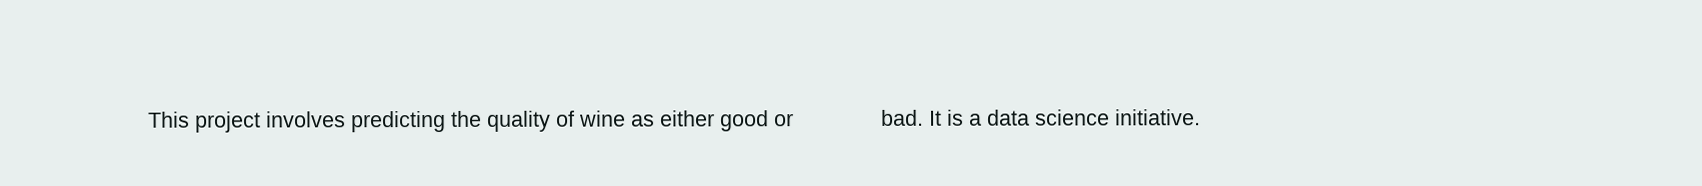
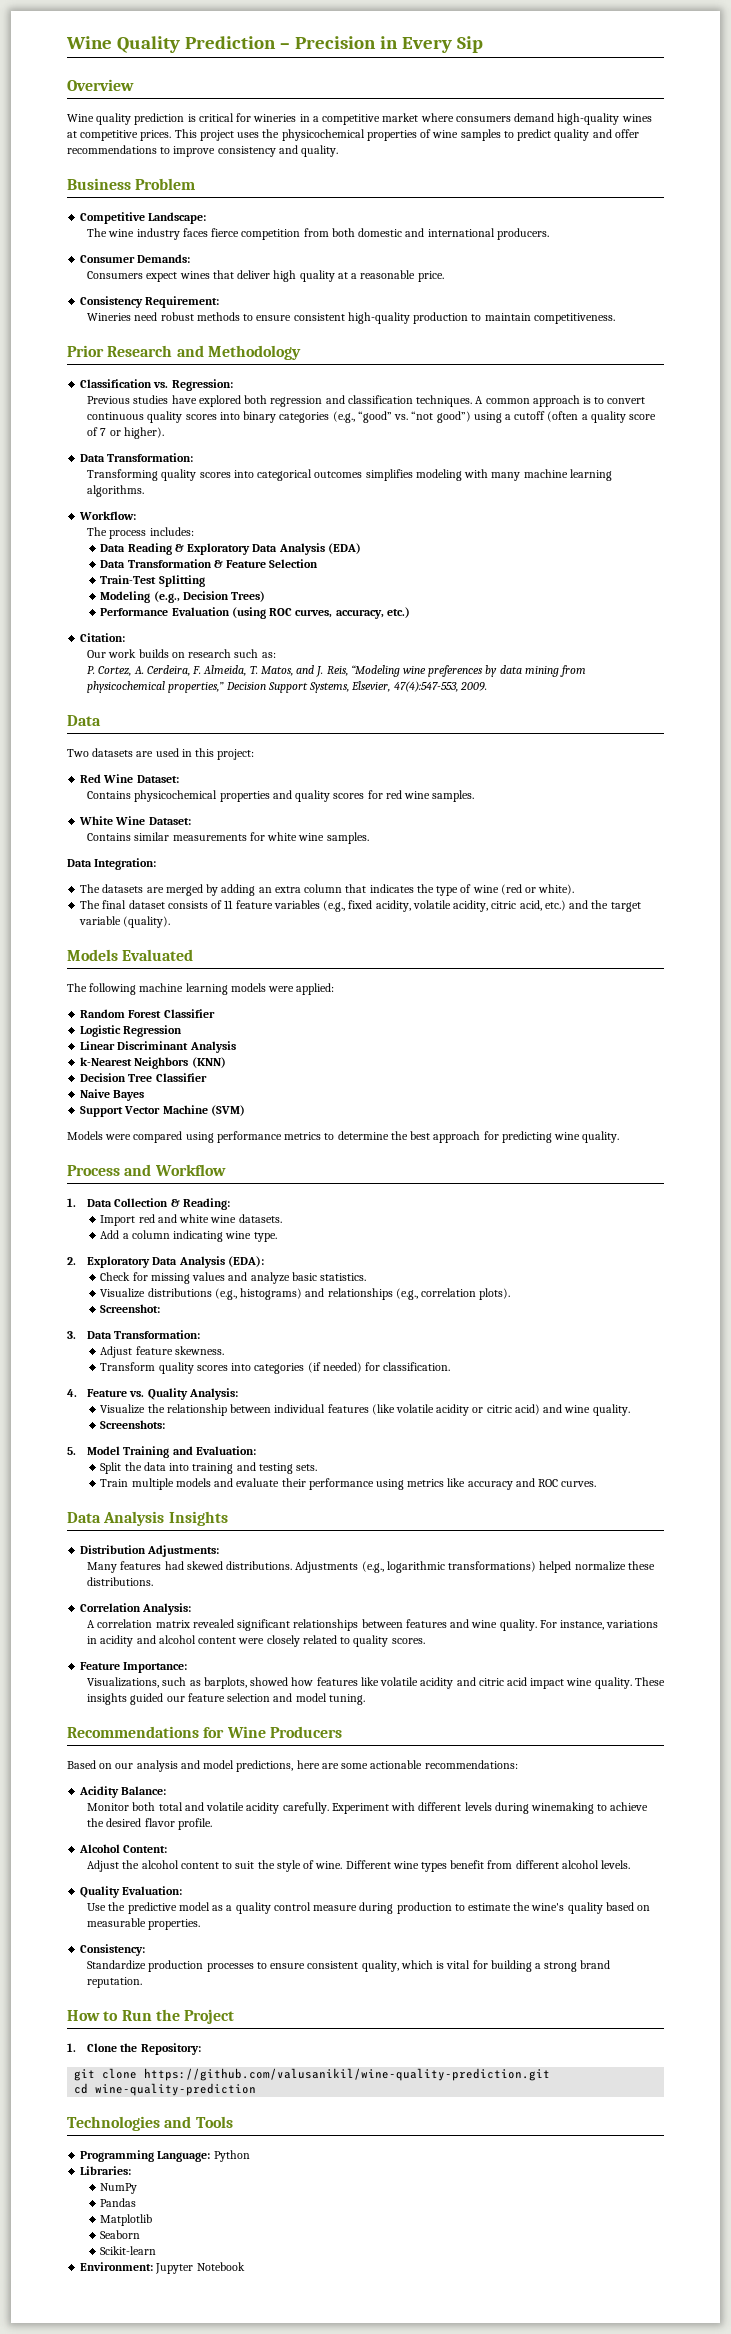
[148,109,1201,133] This project involves predicting the quality of wine as either good or bad. It is a data science initiative. -> [66,36,483,53] [67,79,134,91] [67,113,652,125] [67,129,639,141] [67,145,339,157] [67,178,196,190] [80,212,207,224] [87,228,549,240] [80,254,191,263] [87,270,444,282] [80,296,220,308] [87,312,615,324] [67,345,301,360] [80,379,233,391] [87,395,646,407] [87,411,657,423] [87,427,164,439] [80,453,194,462] [87,469,612,481] [87,485,145,497] [79,511,137,520] [87,527,194,539] [100,543,361,555] [100,559,319,568] [100,575,205,587] [100,591,266,603] [100,607,410,619] [80,633,126,642] [87,649,276,658] [87,665,587,677] [87,681,487,693] [67,715,101,726] [67,748,255,760] [80,774,179,783] [87,790,475,802] [79,816,191,825] [87,832,369,844] [67,858,157,870] [80,884,575,896] [80,900,641,912] [79,916,171,928] [67,949,194,961] [67,983,335,995] [80,1009,215,1018] [80,1025,183,1037] [80,1041,236,1053] [80,1057,226,1069] [80,1073,207,1082] [80,1089,145,1101] [80,1105,245,1117] [67,1131,620,1143] [67,1164,226,1176] [67,1198,230,1210] [100,1214,282,1226] [100,1230,277,1242] [67,1256,264,1268] [100,1272,366,1284] [100,1288,511,1300] [100,1304,161,1313] [67,1330,201,1339] [100,1346,224,1358] [100,1362,451,1374] [67,1388,238,1400] [100,1404,630,1416] [100,1420,166,1429] [67,1446,256,1458] [100,1462,317,1474] [100,1478,597,1490] [67,1511,228,1526] [80,1545,220,1557] [87,1561,655,1573] [87,1577,154,1586] [80,1603,192,1615] [87,1619,659,1631] [87,1635,425,1647] [80,1662,188,1673] [87,1677,665,1689] [87,1693,365,1705] [67,1726,342,1738] [67,1760,518,1772] [79,1786,167,1798] [87,1802,649,1814] [87,1818,212,1830] [79,1844,168,1853] [87,1860,631,1872] [80,1886,183,1898] [87,1902,651,1914] [87,1918,201,1930] [80,1944,146,1956] [87,1960,611,1972] [87,1977,143,1988] [67,2009,235,2024] [67,2043,201,2055] [74,2068,551,2081] [74,2083,257,2096] [67,2116,233,2131] [80,2150,250,2162] [80,2166,132,2175] [100,2183,138,2194] [100,2198,137,2207] [100,2214,153,2226] [100,2230,141,2239] [100,2246,157,2255] [80,2262,245,2274] Wine Quality Prediction – Precision in Every Sip // Overview // Wine quality prediction is critical for wineries in a competitive market where consumers demand high-quality wines at competitive prices. This project uses the physicochemical properties of wine samples to predict quality and offer recommendations to improve consistency and quality. // Business Problem // Competitive Landscape: // The wine industry faces fierce competition from both domestic and international producers. // Consumer Demands: // Consumers expect wines that deliver high quality at a reasonable price. // Consistency Requirement: // Wineries need robust methods to ensure consistent high-quality production to maintain competitiveness. // Prior Research and Methodology // Classification vs. Regression: // Previous studies have explored both regression and classification techniques. A common approach is to convert continuous quality scores into binary categories (e.g., “good” vs. “not good”) using a cutoff (often a quality score of 7 or higher). // Data Transformation: // Transforming quality scores into categorical outcomes simplifies modeling with many machine learning algorithms. // Workflow: // The process includes: // Data Reading & Exploratory Data Analysis (EDA) // Data Transformation & Feature Selection // Train-Test Splitting // Modeling (e.g., Decision Trees) // Performance Evaluation (using ROC curves, accuracy, etc.) // Citation: // Our work builds on research such as: // P. Cortez, A. Cerdeira, F. Almeida, T. Matos, and J. Reis, “Modeling wine preferences by data mining from physicochemical properties,” Decision Support Systems, Elsevier, 47(4):547-553, 2009. // Data // Two datasets are used in this project: // Red Wine Dataset: // Contains physicochemical properties and quality scores for red wine samples. // White Wine Dataset: // Contains similar measurements for white wine samples. // Data Integration: // The datasets are merged by adding an extra column that indicates the type of wine (red or white). // The final dataset consists of 11 feature variables (e.g., fixed acidity, volatile acidity, citric acid, etc.) and the target variable (quality). // Models Evaluated // The following machine learning models were applied: // Random Forest Classifier // Logistic Regression // Linear Discriminant Analysis // k-Nearest Neighbors (KNN) // Decision Tree Classifier // Naive Bayes // Support Vector Machine (SVM) // Models were compared using performance metrics to determine the best approach for predicting wine quality. // Process and Workflow // 1. Data Collection & Reading: // Import red and white wine datasets. // Add a column indicating wine type. // 2. Exploratory Data Analysis (EDA): // Check for missing values and analyze basic statistics. // Visualize distributions (e.g., histograms) and relationships (e.g., correlation plots). // Screenshot: // 3. Data Transformation: // Adjust feature skewness. // Transform quality scores into categories (if needed) for classification. // 4. Feature vs. Quality Analysis: // Visualize the relationship between individual features (like volatile acidity or citric acid) and wine quality. // Screenshots: // 5. Model Training and Evaluation: // Split the data into training and testing sets. // Train multiple models and evaluate their performance using metrics like accuracy and ROC curves. // Data Analysis Insights // Distribution Adjustments: // Many features had skewed distributions. Adjustments (e.g., logarithmic transformations) helped normalize these distributions. // Correlation Analysis: // A correlation matrix revealed significant relationships between features and wine quality. For instance, variations in acidity and alcohol content were closely related to quality scores. // Feature Importance: // Visualizations, such as barplots, showed how features like volatile acidity and citric acid impact wine quality. These insights guided our feature selection and model tuning. // Recommendations for Wine Producers // Based on our analysis and model predictions, here are some actionable recommendations: // Acidity Balance: // Monitor both total and volatile acidity carefully. Experiment with different levels during winemaking to achieve the desired flavor profile. // Alcohol Content: // Adjust the alcohol content to suit the style of wine. Different wine types benefit from different alcohol levels. // Quality Evaluation: // Use the predictive model as a quality control measure during production to estimate the wine's quality based on measurable properties. // Consistency: // Standardize production processes to ensure consistent quality, which is vital for building a strong brand reputation. // How to Run the Project // 1. Clone the Repository: // git clone https://github.com/valusanikil/wine-quality-prediction.git // cd wine-quality-prediction // Technologies and Tools // Programming Language: Python // Libraries: // NumPy // Pandas // Matplotlib // Seaborn // Scikit-learn // Environment: Jupyter Notebook

